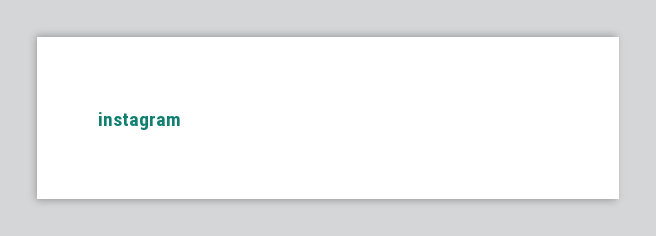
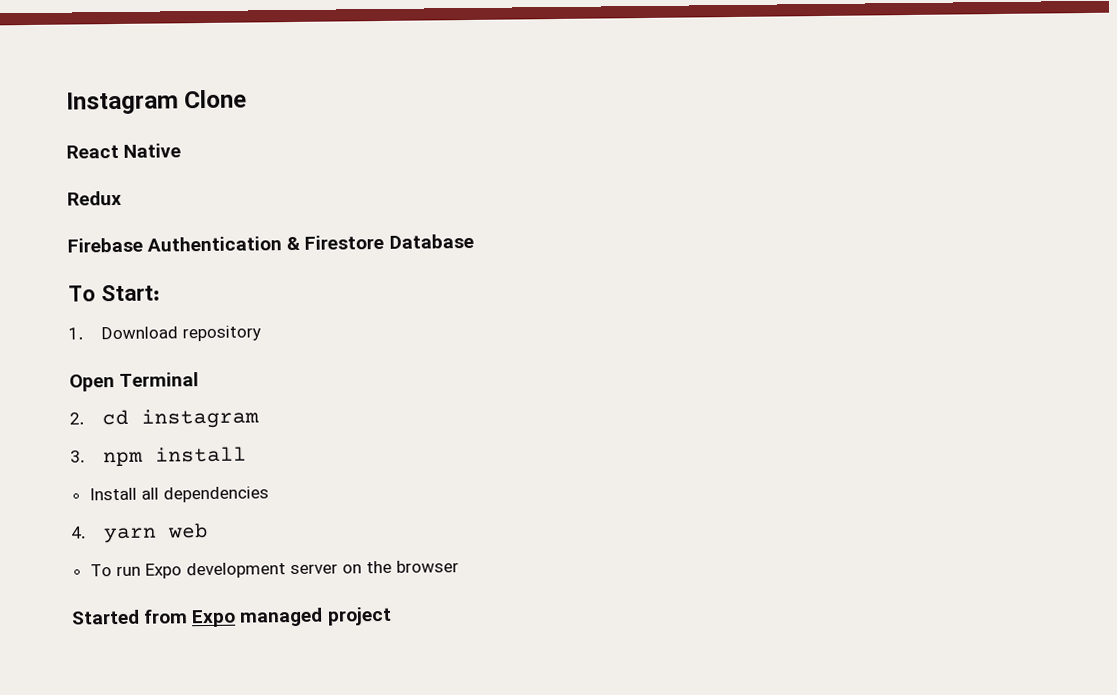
[98,112,181,130] instagram -> [66,89,248,115] [66,143,182,159] [67,190,122,206] [67,233,474,253] [68,284,160,302] [68,325,261,342] [69,372,200,392] [69,408,259,429] [70,446,247,467] [88,486,269,503] [70,522,209,544] [89,560,459,579] [71,606,392,628] Instagram Clone // React Native // Redux // Firebase Authentication & Firestore Database // To Start: // 1. Download repository // Open Terminal // 2. cd instagram // 3. npm install // Install all dependencies // 4. yarn web // To run Expo development server on the browser // Started from Expo managed project

